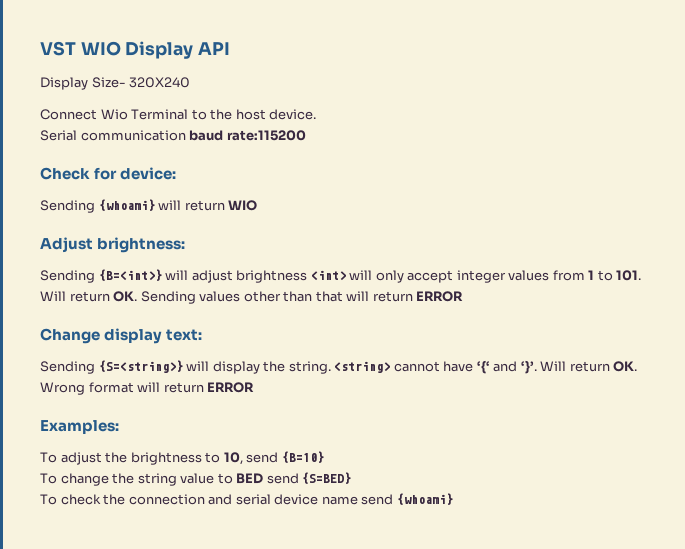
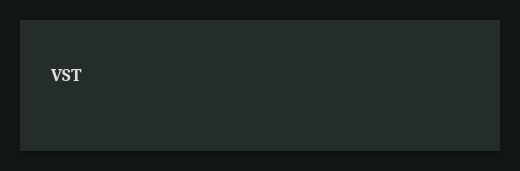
[80,41,231,59] [40,77,191,90] [40,109,317,120] [40,130,306,141] [40,167,177,180] [40,199,258,213] [40,237,186,253] [40,269,642,283] [40,291,464,304] [40,328,203,344] [40,360,638,374] [40,382,255,395] [40,420,119,434] [40,451,324,465] [40,472,352,486] [40,493,453,505] WIO Display API // Display Size- 320X240 // Connect Wio Terminal to the host device. // Serial communication baud rate:115200 // Check for device: // Sending {whoami} will return WIO // Adjust brightness: // Sending {B=<int>} will adjust brightness <int> will only accept integer values from 1 to 101. Will return OK. Sending values other than that will return ERROR // Change display text: // Sending {S=<string>} will display the string. <string> cannot have ‘{‘ and ‘}’. Will return OK. Wrong format will return ERROR // Examples: // To adjust the brightness to 10, send {B=10} // To change the string value to BED send {S=BED} // To check the connection and serial device name send {whoami} -> (82, 75) none

